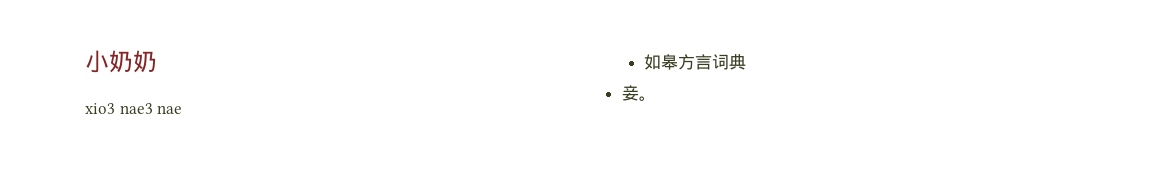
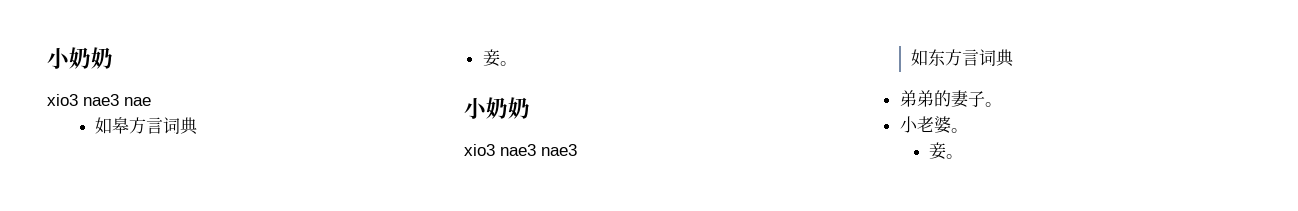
(656, 98) none -> [464,97,530,119] [464,144,577,156] [910,49,1014,67] [899,90,1002,108] [899,116,968,134] [929,142,964,160] // 小奶奶 // xio3 nae3 nae3 // 如东方言词典 // 弟弟的妻子。 // 小老婆。 // 妾。

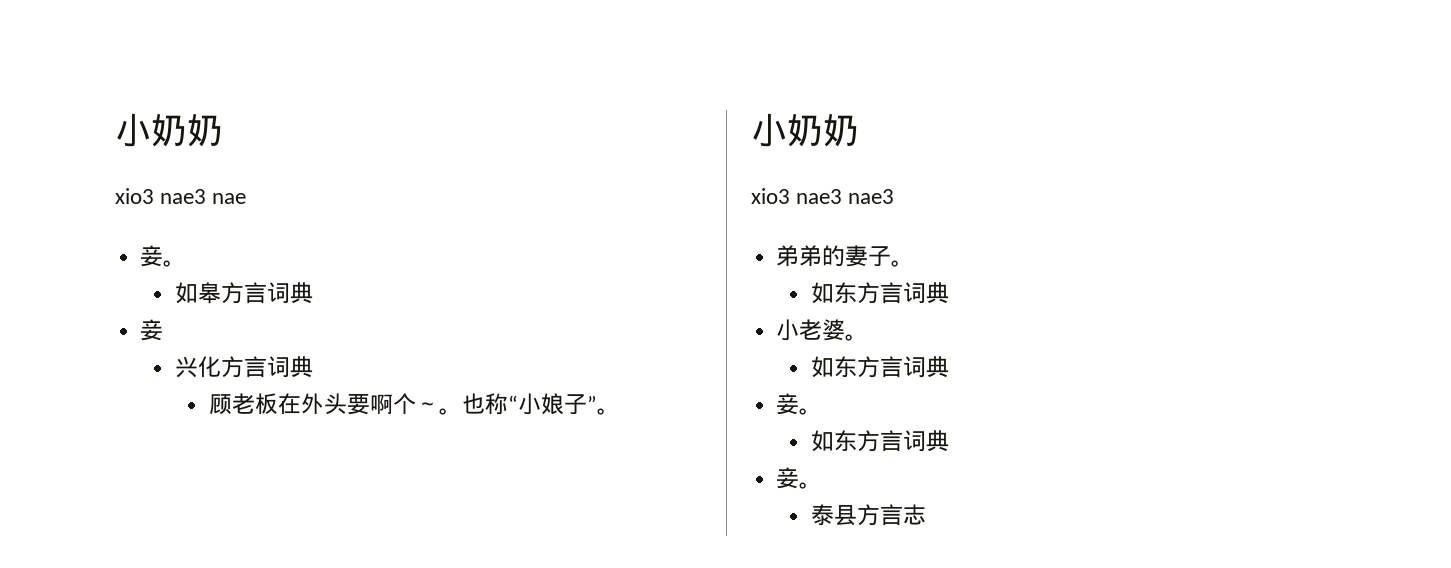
(151, 101) none -> [140,245,187,267] // 妾。
(501, 58) none -> [174,356,313,378] [208,393,597,415] // 兴化方言词典 // 顾老板在外头要啊个～。也称“小娘子”
[910,49,1014,67] [899,90,1002,108] // 如东方言词典 // 弟弟的妻子。 -> [776,245,915,267] [810,282,949,304] // 弟弟的妻子。 // 如东方言词典
[929,142,964,160] 妾。 -> [810,356,949,378] [776,393,823,415] [810,430,949,452] [776,467,823,489] [810,504,926,526] 如东方言词典 // 妾。 // 如东方言词典 // 妾。 // 泰县方言志

